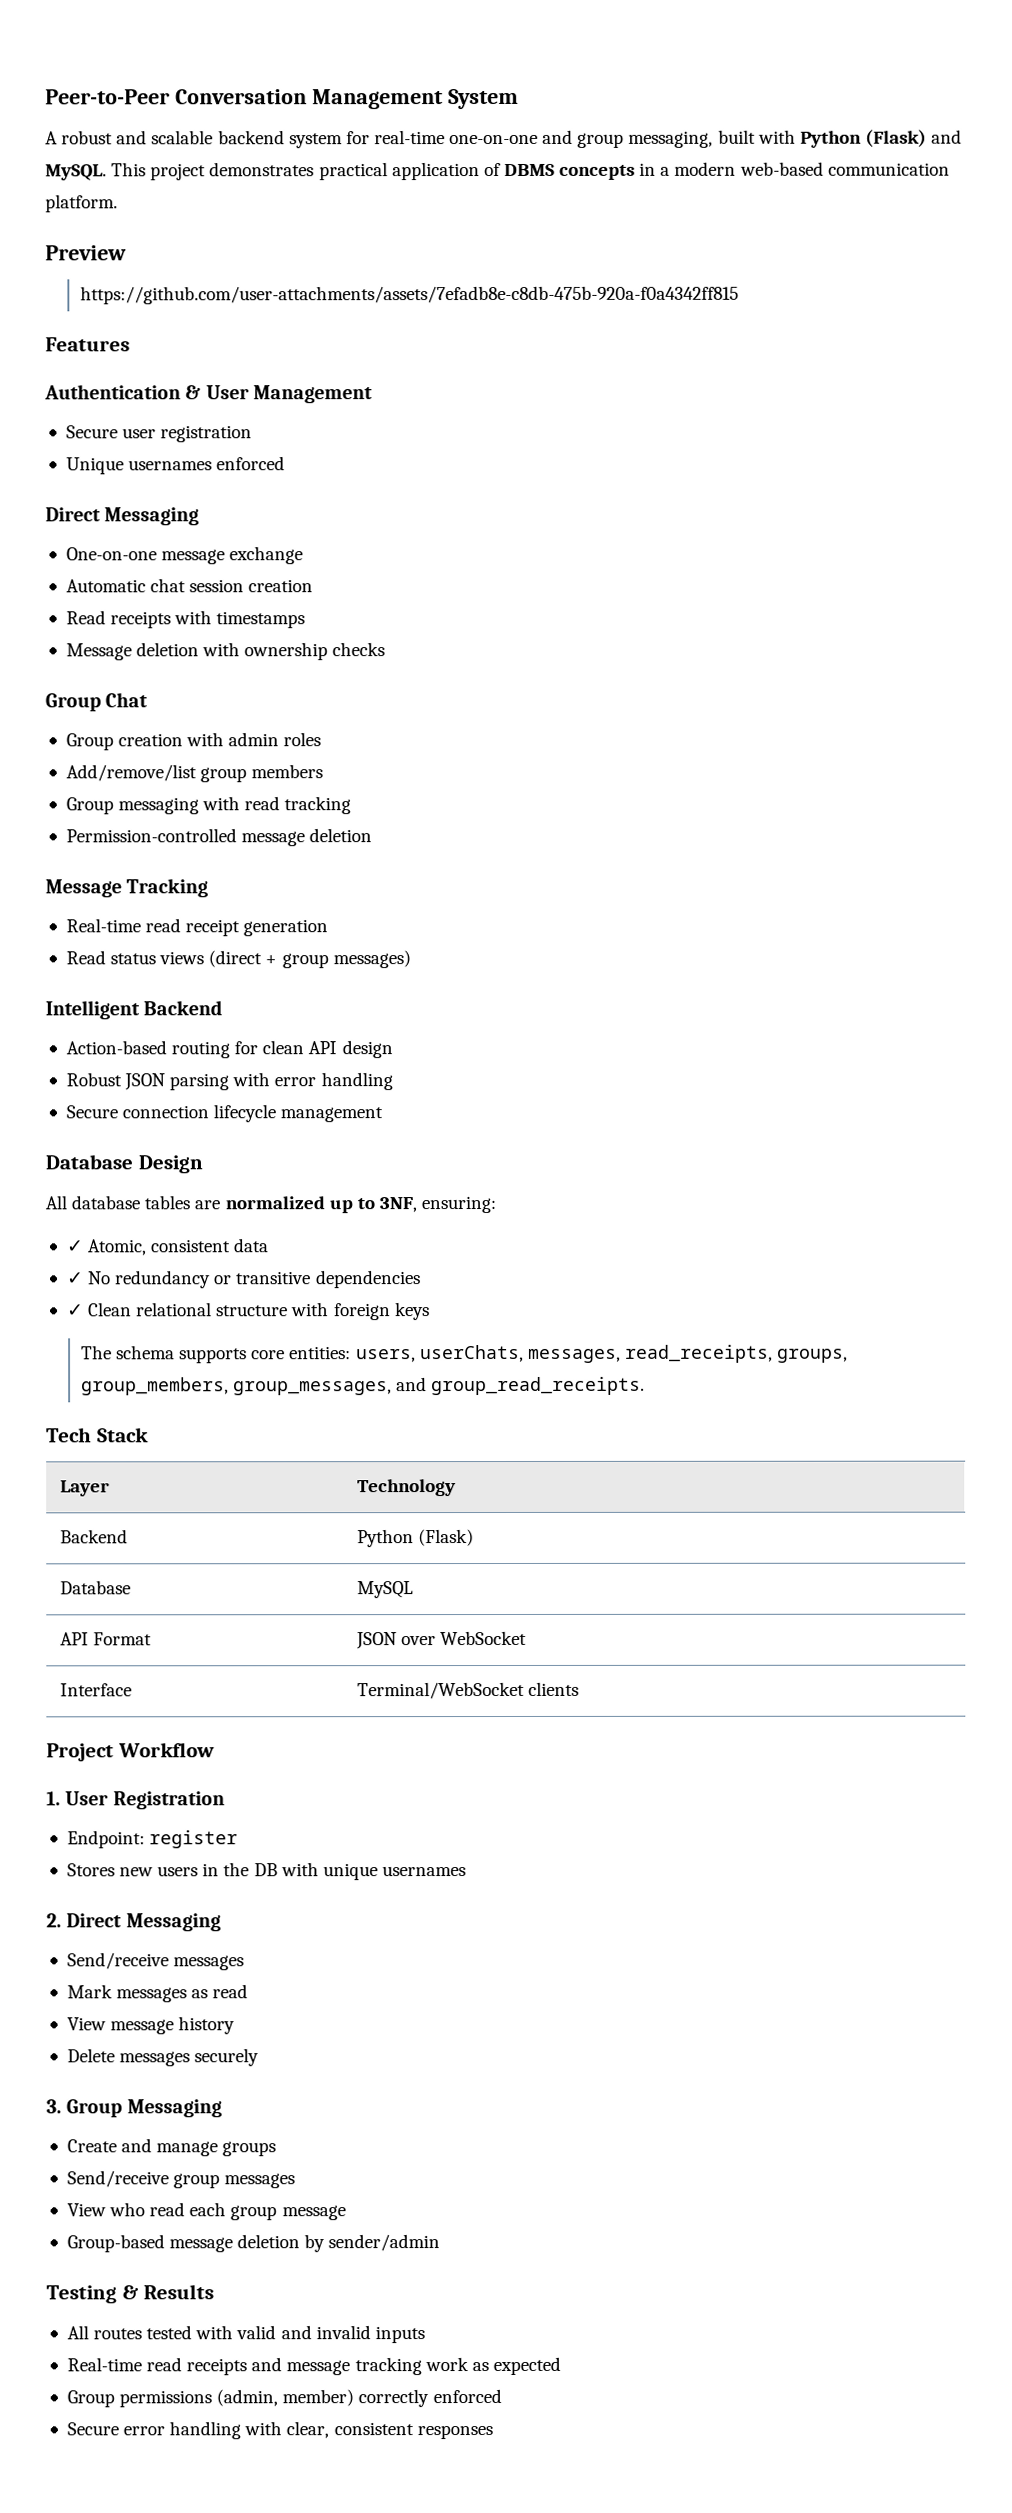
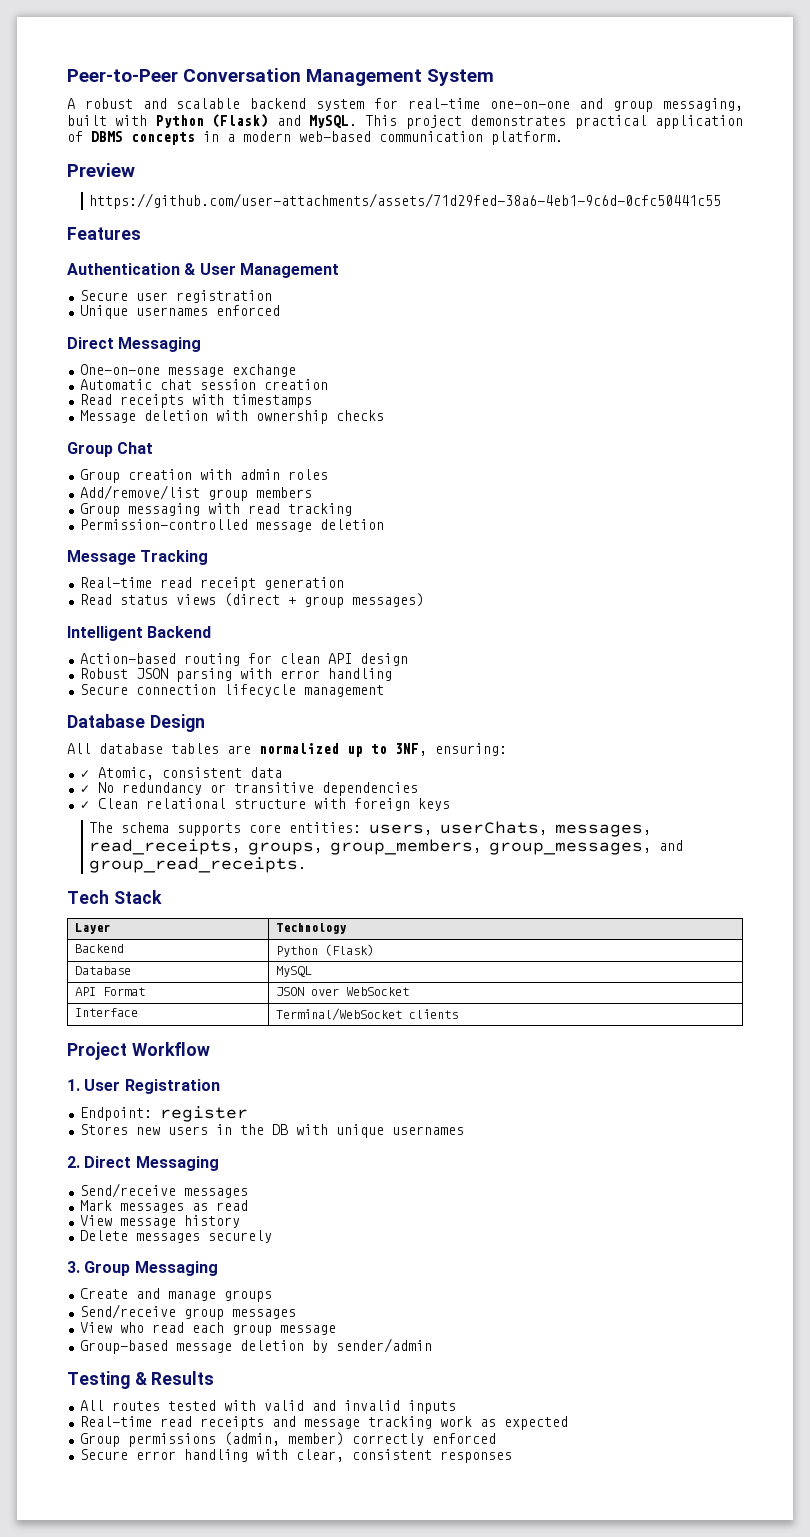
[79,285,739,305] https://github.com/user-attachments/assets/7efadb8e-c8db-475b-920a-f0a4342ff815 -> [89,193,722,209] https://github.com/user-attachments/assets/71d29fed-38a6-4eb1-9c6d-0cfc50441c55

